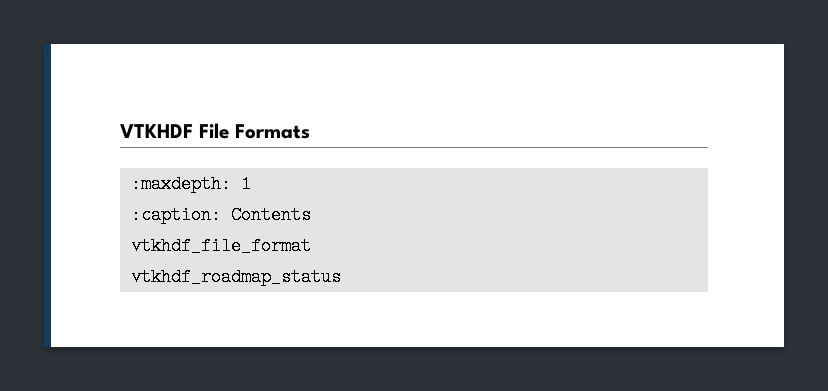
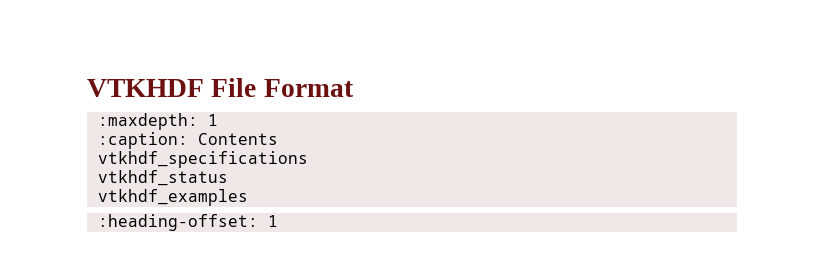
[235,124,310,139] Formats -> [263,79,354,97] Format
[131,237,312,255] [131,268,342,286] vtkhdf_file_format // vtkhdf_roadmap_status -> [97,151,308,168] [97,170,228,186] [97,189,248,206] [97,214,278,231] vtkhdf_specifications // vtkhdf_status // vtkhdf_examples // :heading-offset: 1

